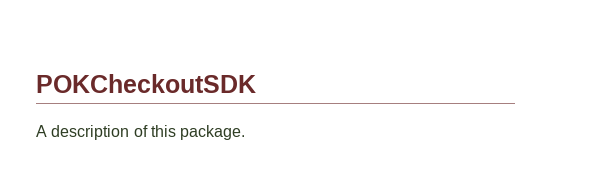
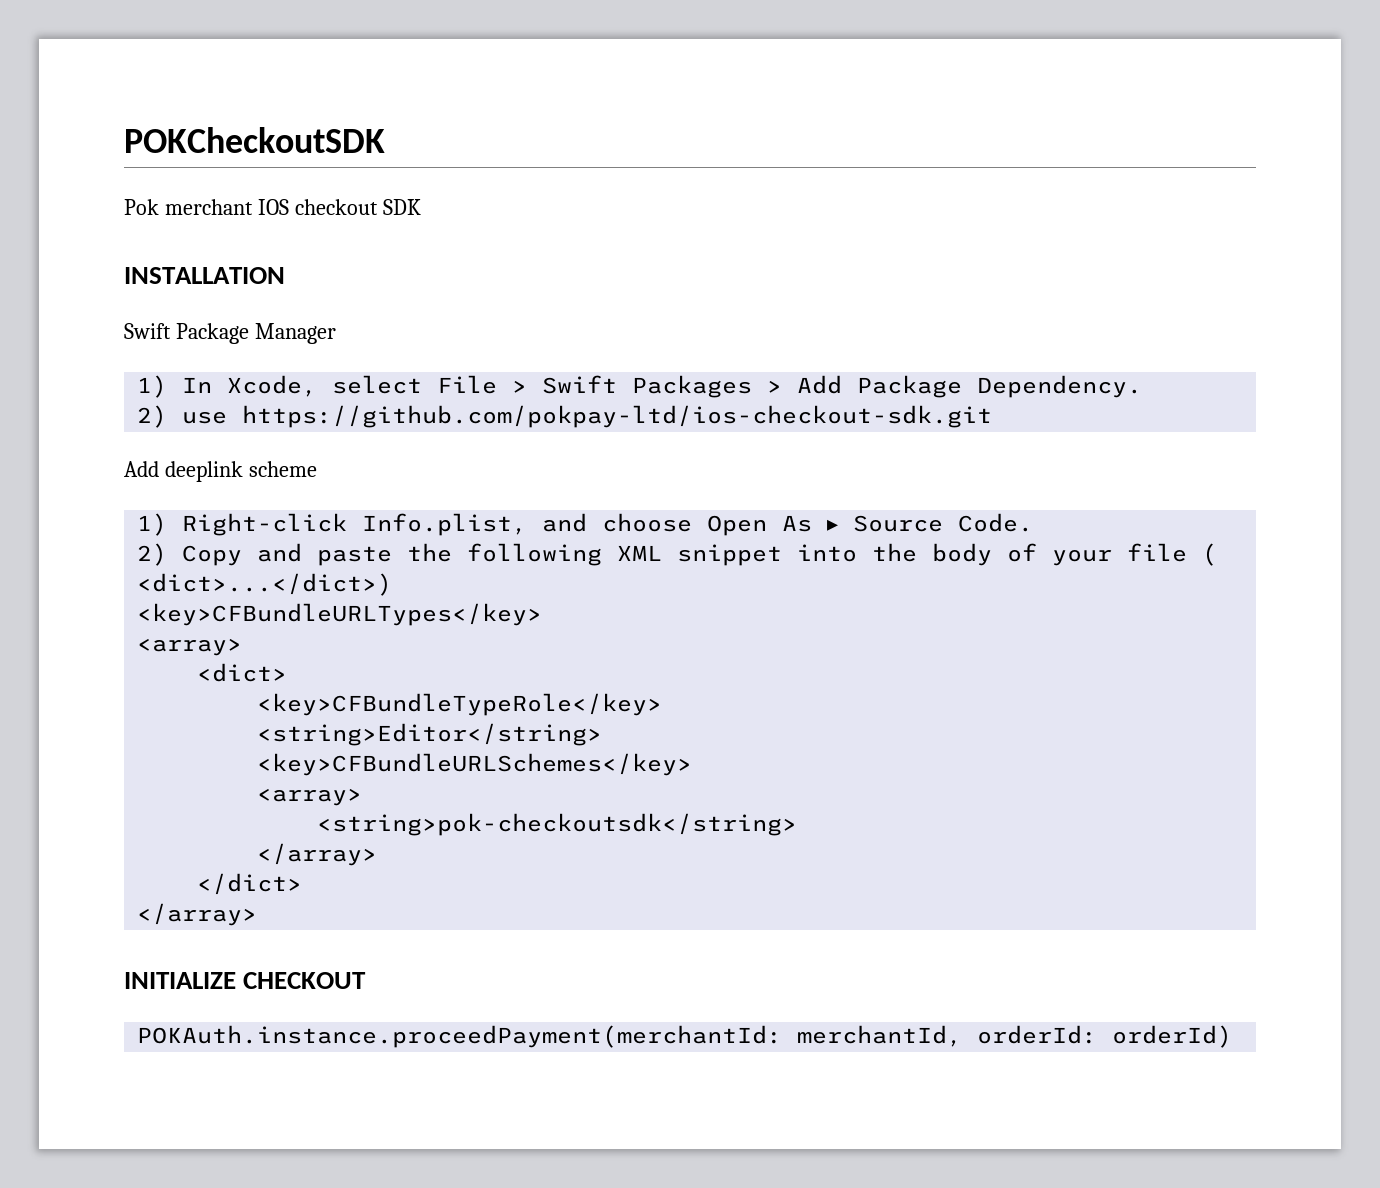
[36,125,246,140] A description of this package. -> [124,199,421,215] [124,267,285,284] [124,323,336,344] [137,375,1143,398] [137,405,993,428] [124,461,317,482] [137,513,1034,536] [137,543,1218,566] [137,573,393,596] [137,603,543,626] [137,638,243,656] [197,663,288,682] [257,693,663,716] [257,723,603,746] [257,753,693,776] [257,788,363,806] [317,813,798,836] [257,843,378,866] [197,873,303,895] [137,903,258,926] [124,972,367,989] [137,1025,1233,1048] Pok merchant IOS checkout SDK // INSTALLATION // Swift Package Manager // 1) In Xcode, select File > Swift Packages > Add Package Dependency. // 2) use https://github.com/pokpay-ltd/ios-checkout-sdk.git // Add deeplink scheme // 1) Right-click Info.plist, and choose Open As ▸ Source Code. // 2) Copy and paste the following XML snippet into the body of your file ( <dict>...</dict>) // <key>CFBundleURLTypes</key> // <array> // <dict> // <key>CFBundleTypeRole</key> // <string>Editor</string> // <key>CFBundleURLSchemes</key> // <array> // <string>pok-checkoutsdk</string> // </array> // </dict> // </array> // INITIALIZE CHECKOUT // POKAuth.instance.proceedPayment(merchantId: merchantId, orderId: orderId)

